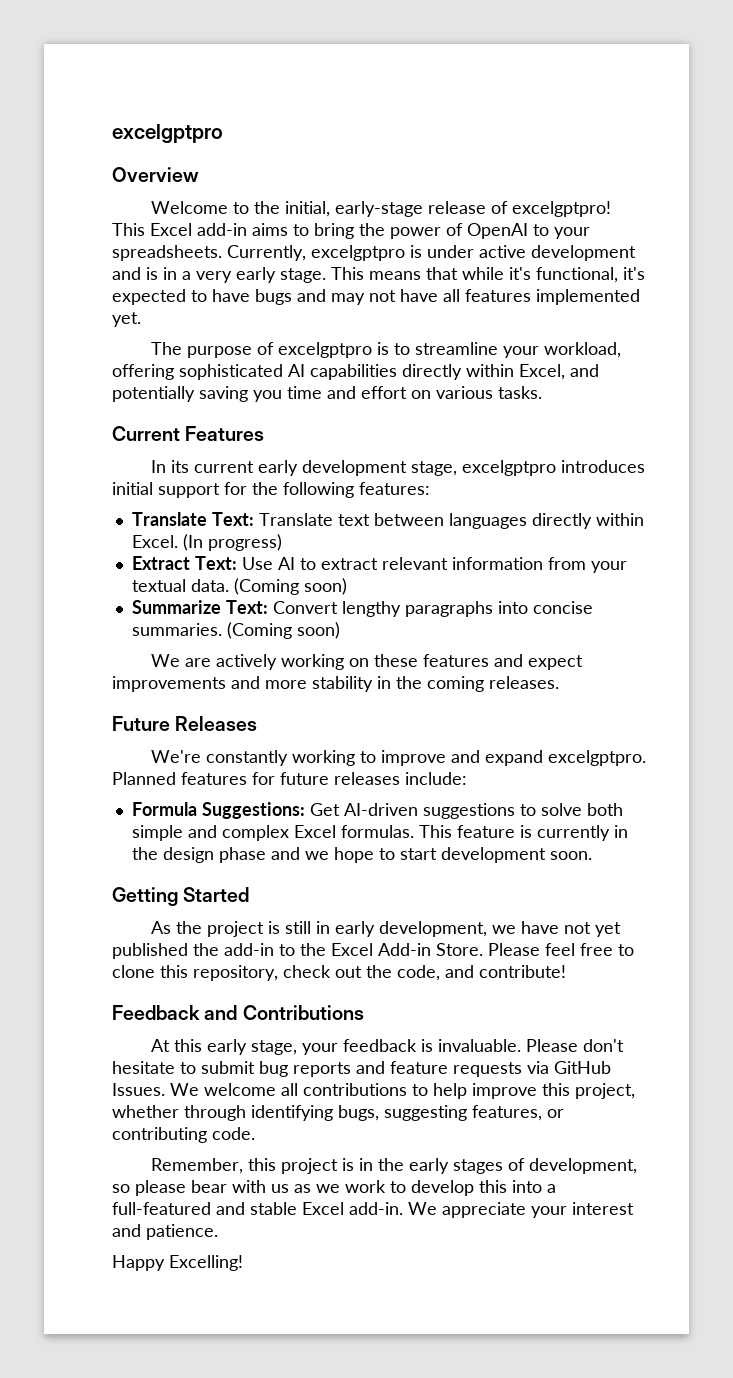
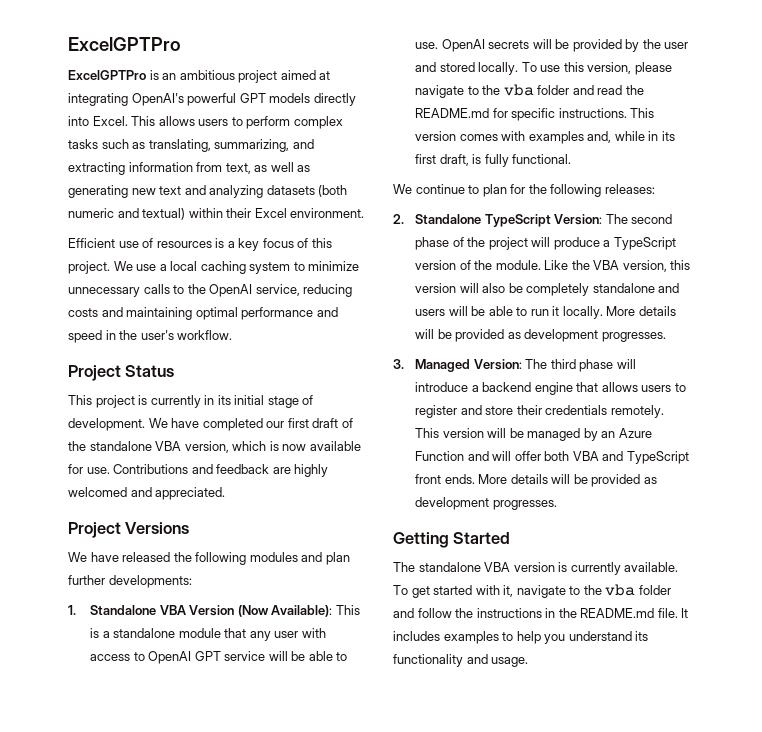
[112,124,223,143] [112,167,199,182] [151,201,612,217] [112,223,590,239] [112,245,636,261] [112,267,645,283] [112,289,640,305] [112,312,141,327] [151,342,622,358] [112,364,599,380] [112,386,542,402] [112,426,265,441] [151,460,646,476] [112,482,430,498] [131,512,644,529] [131,534,282,551] [131,556,627,573] [131,578,347,595] [131,600,593,617] [131,622,340,639] [151,654,584,670] [112,676,559,692] [112,716,258,731] [151,750,647,766] [112,772,467,785] [131,802,623,819] [131,825,628,841] [131,847,592,863] [112,887,250,906] [151,921,622,937] [112,943,634,959] [112,965,566,981] [112,1005,364,1020] [151,1039,625,1055] [112,1061,611,1077] [112,1083,635,1099] [112,1105,564,1121] [112,1127,255,1143] [151,1158,638,1174] [112,1180,556,1196] [112,1202,634,1218] [112,1224,218,1240] [112,1255,243,1271] excelgptpro // Overview // Welcome to the initial, early-stage release of excelgptpro! This Excel add-in aims to bring the power of OpenAI to your spreadsheets. Currently, excelgptpro is under active development and is in a very early stage. This means that while it's functional, it's expected to have bugs and may not have all features implemented yet. // The purpose of excelgptpro is to streamline your workload, offering sophisticated AI capabilities directly within Excel, and potentially saving you time and effort on various tasks. // Current Features // In its current early development stage, excelgptpro introduces initial support for the following features: // Translate Text: Translate text between languages directly within Excel. (In progress) // Extract Text: Use AI to extract relevant information from your textual data. (Coming soon) // Summarize Text: Convert lengthy paragraphs into concise summaries. (Coming soon) // We are actively working on these features and expect improvements and more stability in the coming releases. // Future Releases // We're constantly working to improve and expand excelgptpro. Planned features for future releases include: // Formula Suggestions: Get AI-driven suggestions to solve both simple and complex Excel formulas. This feature is currently in the design phase and we hope to start development soon. // Getting Started // As the project is still in early development, we have not yet published the add-in to the Excel Add-in Store. Please feel free to clone this repository, check out the code, and contribute! // Feedback and Contributions // At this early stage, your feedback is invaluable. Please don't hesitate to submit bug reports and feature requests via GitHub Issues. We welcome all contributions to help improve this project, whether through identifying bugs, suggesting features, or contributing code. // Remember, this project is in the early stages of development, so please bear with us as we work to develop this into a full-featured and stable Excel add-in. We appreciate your interest and patience. // Happy Excelling! -> [68,37,181,51] [68,70,331,83] [68,93,356,106] [68,116,343,129] [68,139,314,152] [68,162,311,175] [68,185,348,198] [68,208,365,220] [68,238,332,251] [68,261,360,274] [68,284,353,297] [68,307,338,320] [68,330,233,343] [68,365,175,381] [68,395,314,408] [68,418,353,431] [68,441,361,453] [68,464,329,477] [68,487,226,500] [68,522,190,538] [68,552,350,565] [68,575,192,588] [68,605,360,617] [90,628,326,641] [90,651,348,664] [415,39,689,52] [415,62,672,75] [415,84,644,98] [415,108,655,121] [415,131,675,144] [415,154,572,167] [393,184,655,197] [393,214,673,227] [415,237,676,250] [415,260,691,272] [415,283,680,296] [415,306,676,319] [415,329,666,342] [393,359,636,372] [415,382,686,395] [415,405,664,418] [415,428,652,441] [415,451,689,464] [415,474,657,487] [415,497,557,510] [393,532,511,548] [393,562,679,575] [393,584,671,598] [393,608,689,618] [393,631,649,644] [393,654,529,667] ExcelGPTPro // ExcelGPTPro is an ambitious project aimed at integrating OpenAI's powerful GPT models directly into Excel. This allows users to perform complex tasks such as translating, summarizing, and extracting information from text, as well as generating new text and analyzing datasets (both numeric and textual) within their Excel environment. // Efficient use of resources is a key focus of this project. We use a local caching system to minimize unnecessary calls to the OpenAI service, reducing costs and maintaining optimal performance and speed in the user's workflow. // Project Status // This project is currently in its initial stage of development. We have completed our first draft of the standalone VBA version, which is now available for use. Contributions and feedback are highly welcomed and appreciated. // Project Versions // We have released the following modules and plan further developments: // 1. Standalone VBA Version (Now Available): This is a standalone module that any user with access to OpenAI GPT service will be able to use. OpenAI secrets will be provided by the user and stored locally. To use this version, please navigate to the vba folder and read the README.md for specific instructions. This version comes with examples and, while in its first draft, is fully functional. // We continue to plan for the following releases: // 2. Standalone TypeScript Version: The second phase of the project will produce a TypeScript version of the module. Like the VBA version, this version will also be completely standalone and users will be able to run it locally. More details will be provided as development progresses. // 3. Managed Version: The third phase will introduce a backend engine that allows users to register and store their credentials remotely. This version will be managed by an Azure Function and will offer both VBA and TypeScript front ends. More details will be provided as development progresses. // Getting Started // The standalone VBA version is currently available. To get started with it, navigate to the vba folder and follow the instructions in the README.md file. It includes examples to help you understand its functionality and usage.

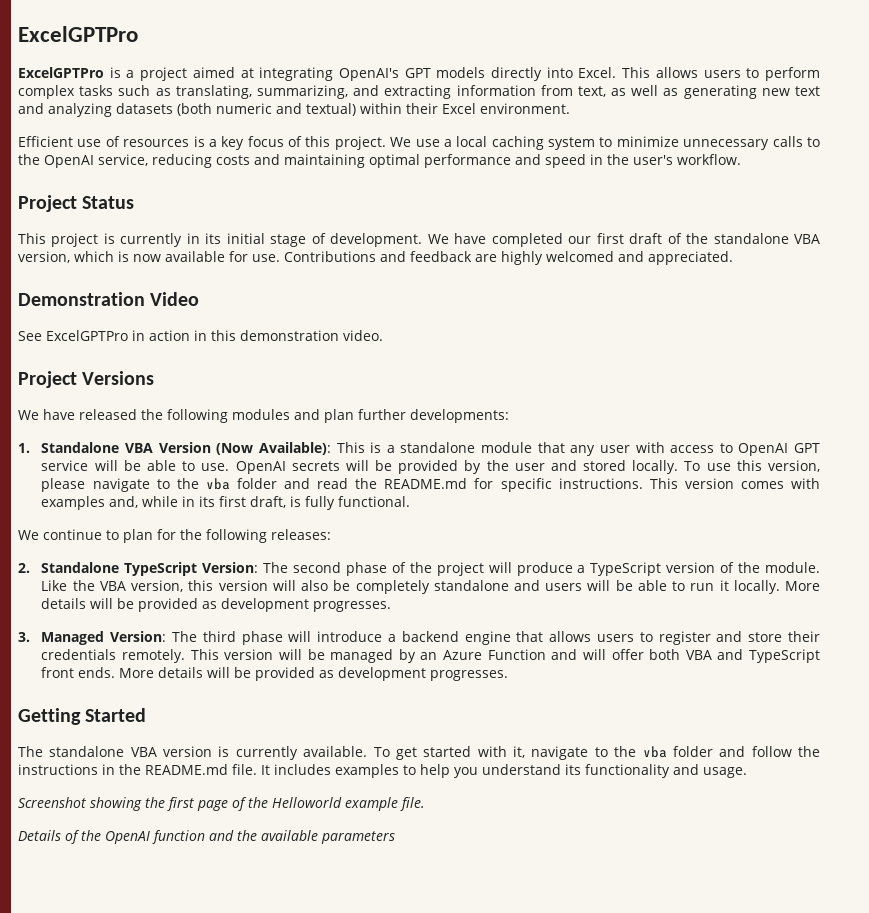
[162,70,235,80] an ambitious -> [126,70,135,78] a
[187,93,237,106] powerful -> (399, 74) none
(226, 493) none -> [18,292,200,306] [18,330,383,341] // Demonstration Video // See ExcelGPTPro in action in this demonstration video.
(529, 662) none -> [18,797,425,811] [18,830,395,844] // Screenshot showing the first page of the Helloworld example file. // Details of the OpenAI function and the available parameters

